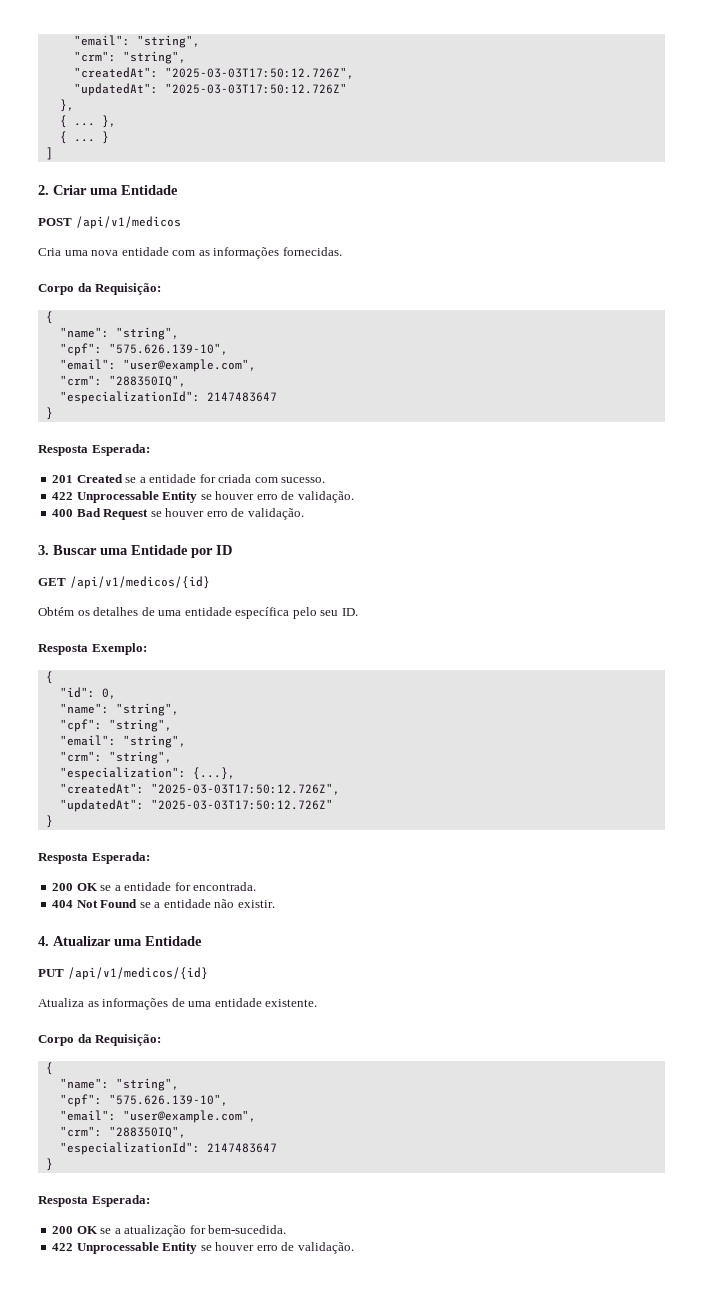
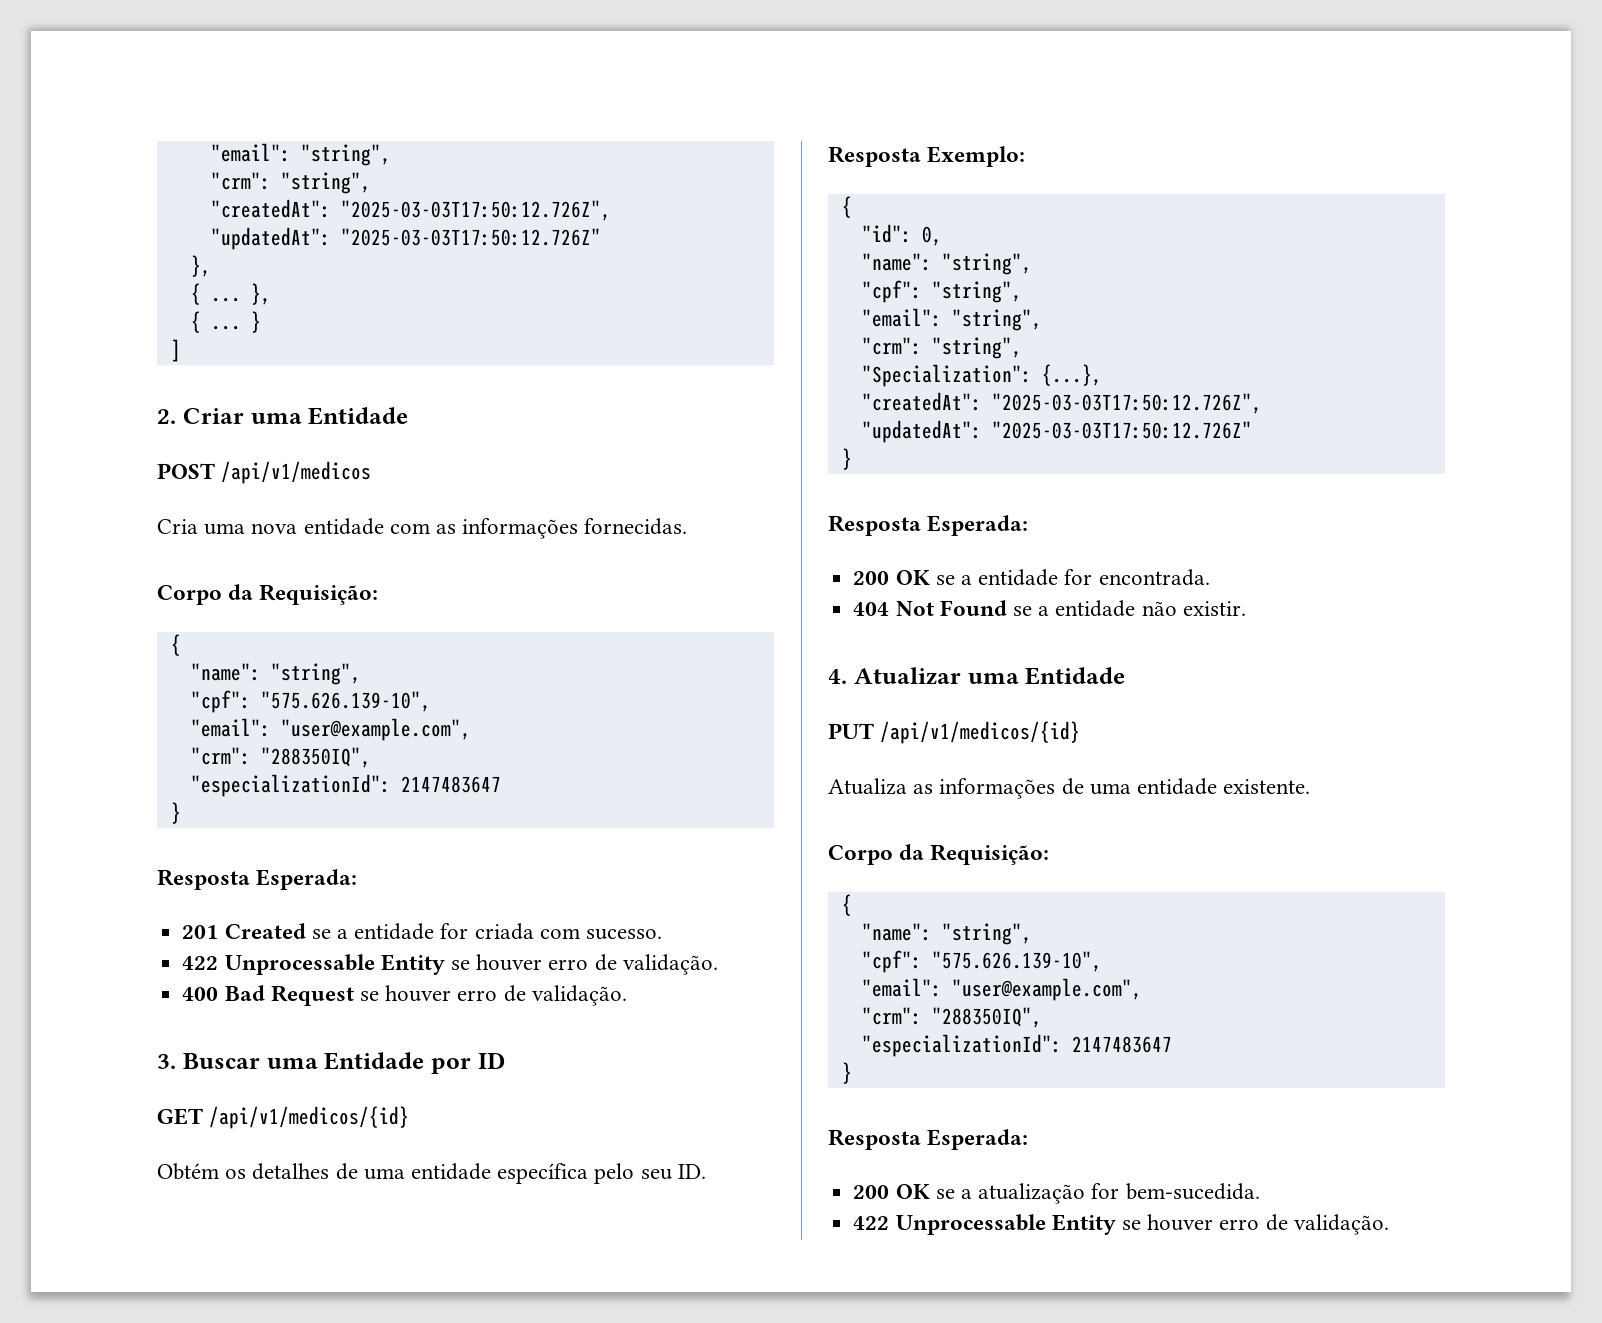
[59,767,186,780] "especialization": -> [861,364,1032,387] "Specialization":

